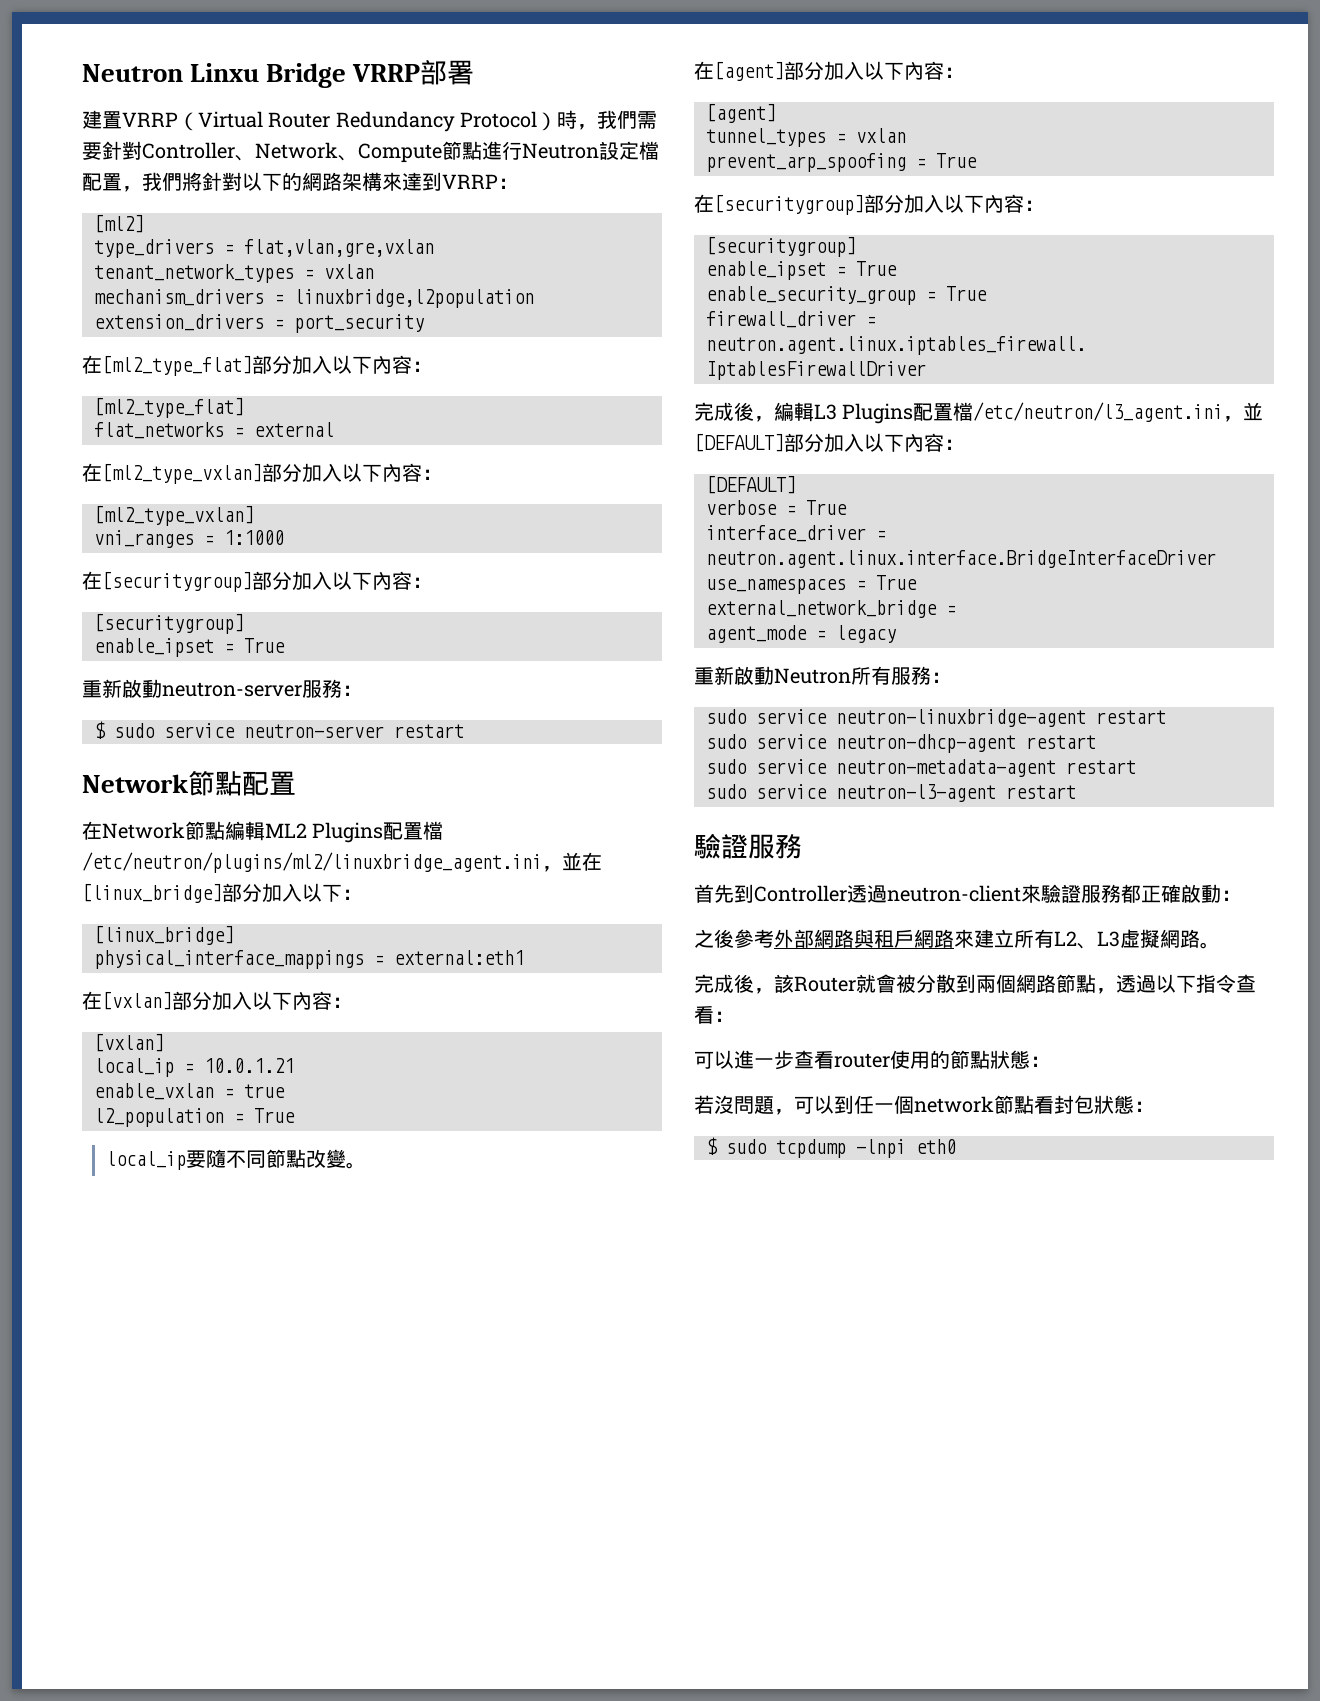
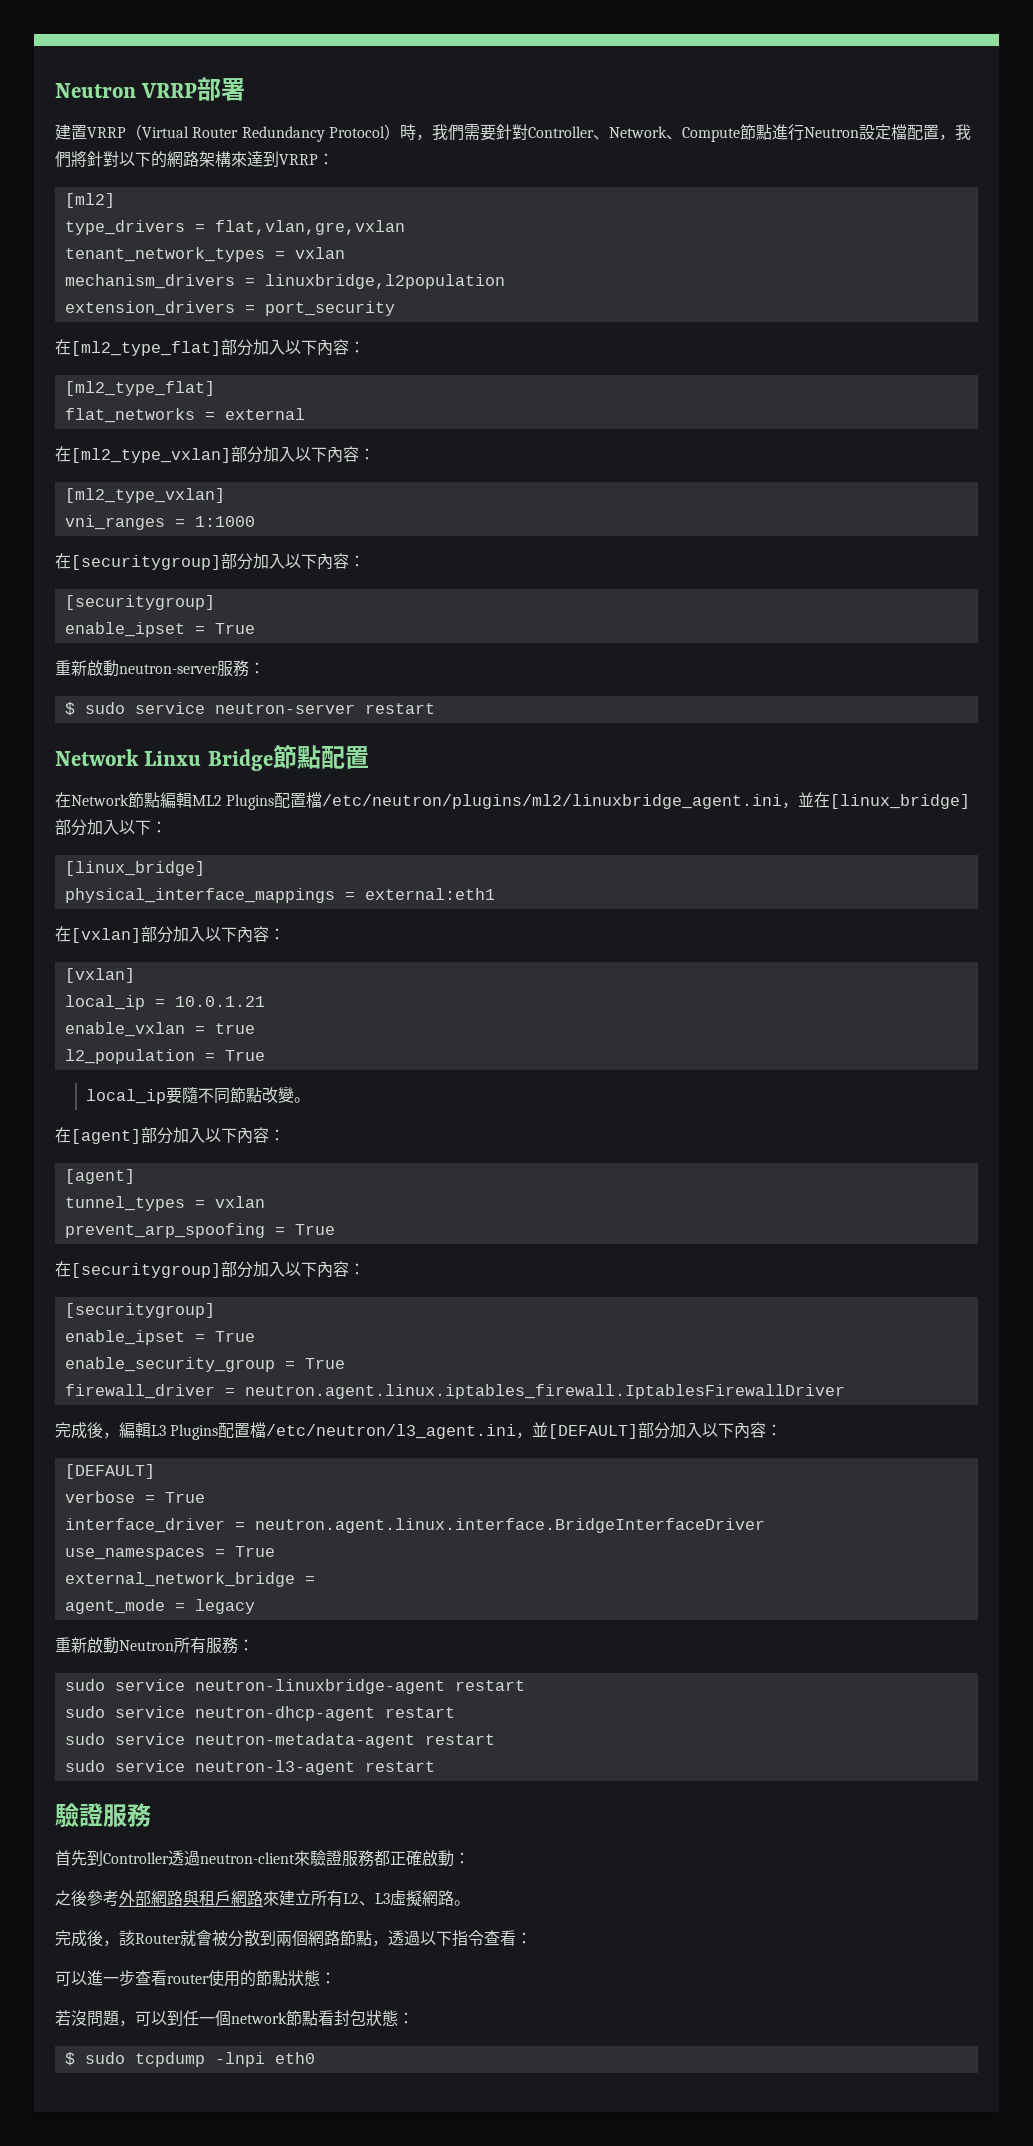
[82,63,347,88] Neutron Linxu Bridge -> [55,83,136,98] Neutron
(189, 783) none -> [144,749,273,771] Linxu Bridge

